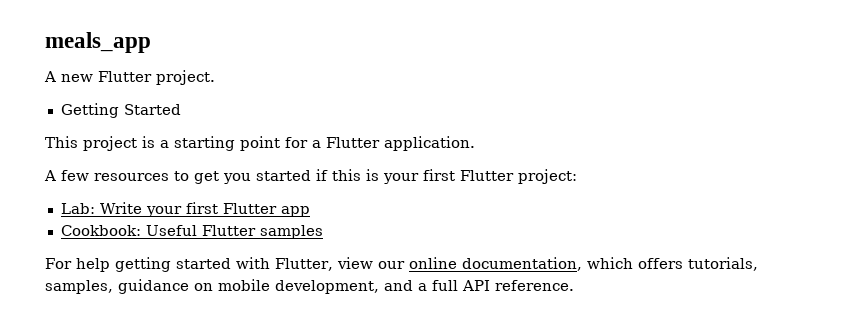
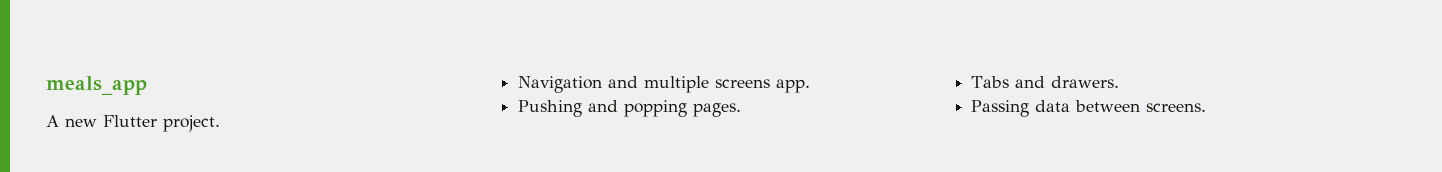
[60,103,181,118] [45,136,475,151] [44,169,577,184] [60,202,310,217] [60,225,323,239] [45,257,758,272] [45,279,574,294] Getting Started // This project is a starting point for a Flutter application. // A few resources to get you started if this is your first Flutter project: // Lab: Write your first Flutter app // Cookbook: Useful Flutter samples // For help getting started with Flutter, view our online documentation, which offers tutorials, samples, guidance on mobile development, and a full API reference. -> [518,76,811,93] [518,100,742,117] [971,76,1120,88] [971,100,1207,117] Navigation and multiple screens app. // Pushing and popping pages. // Tabs and drawers. // Passing data between screens.

